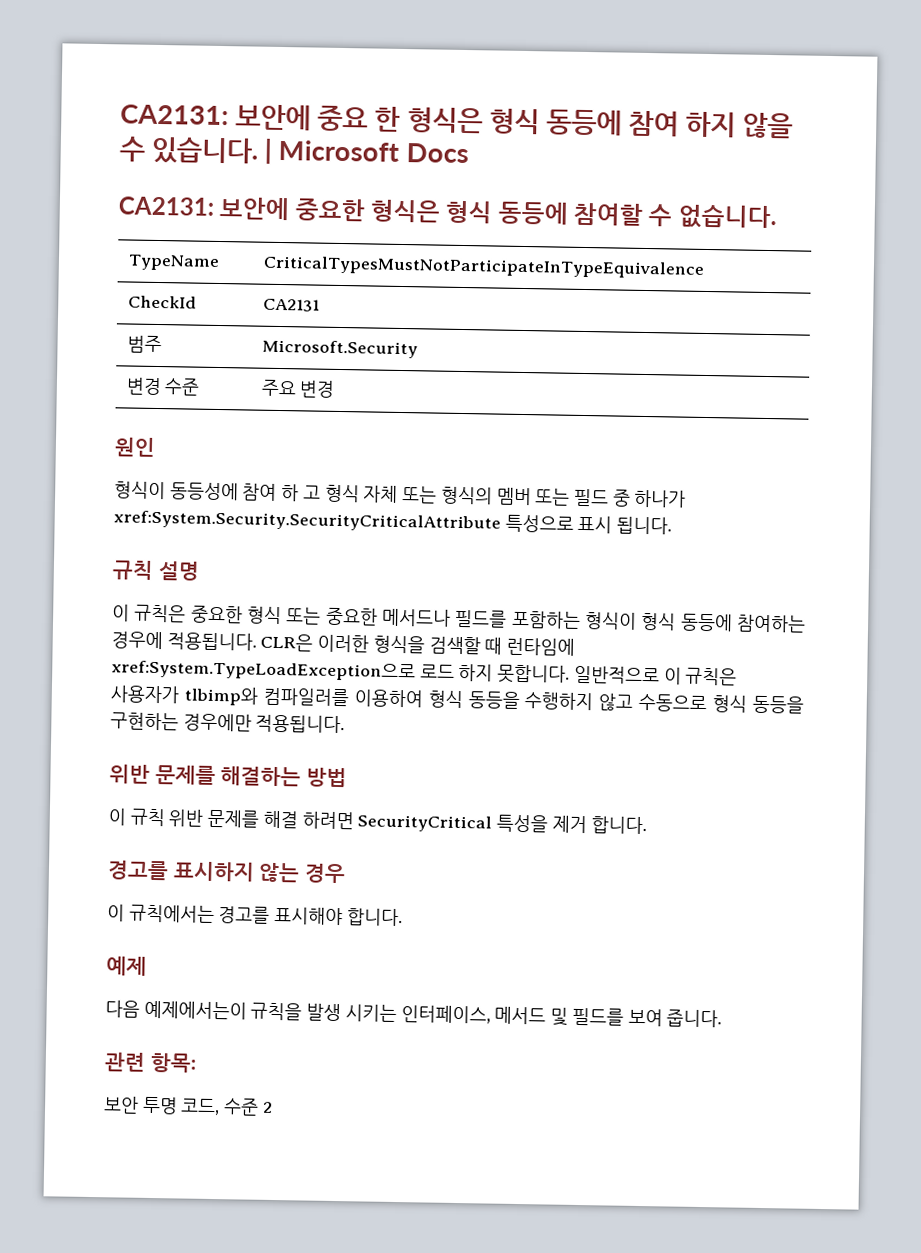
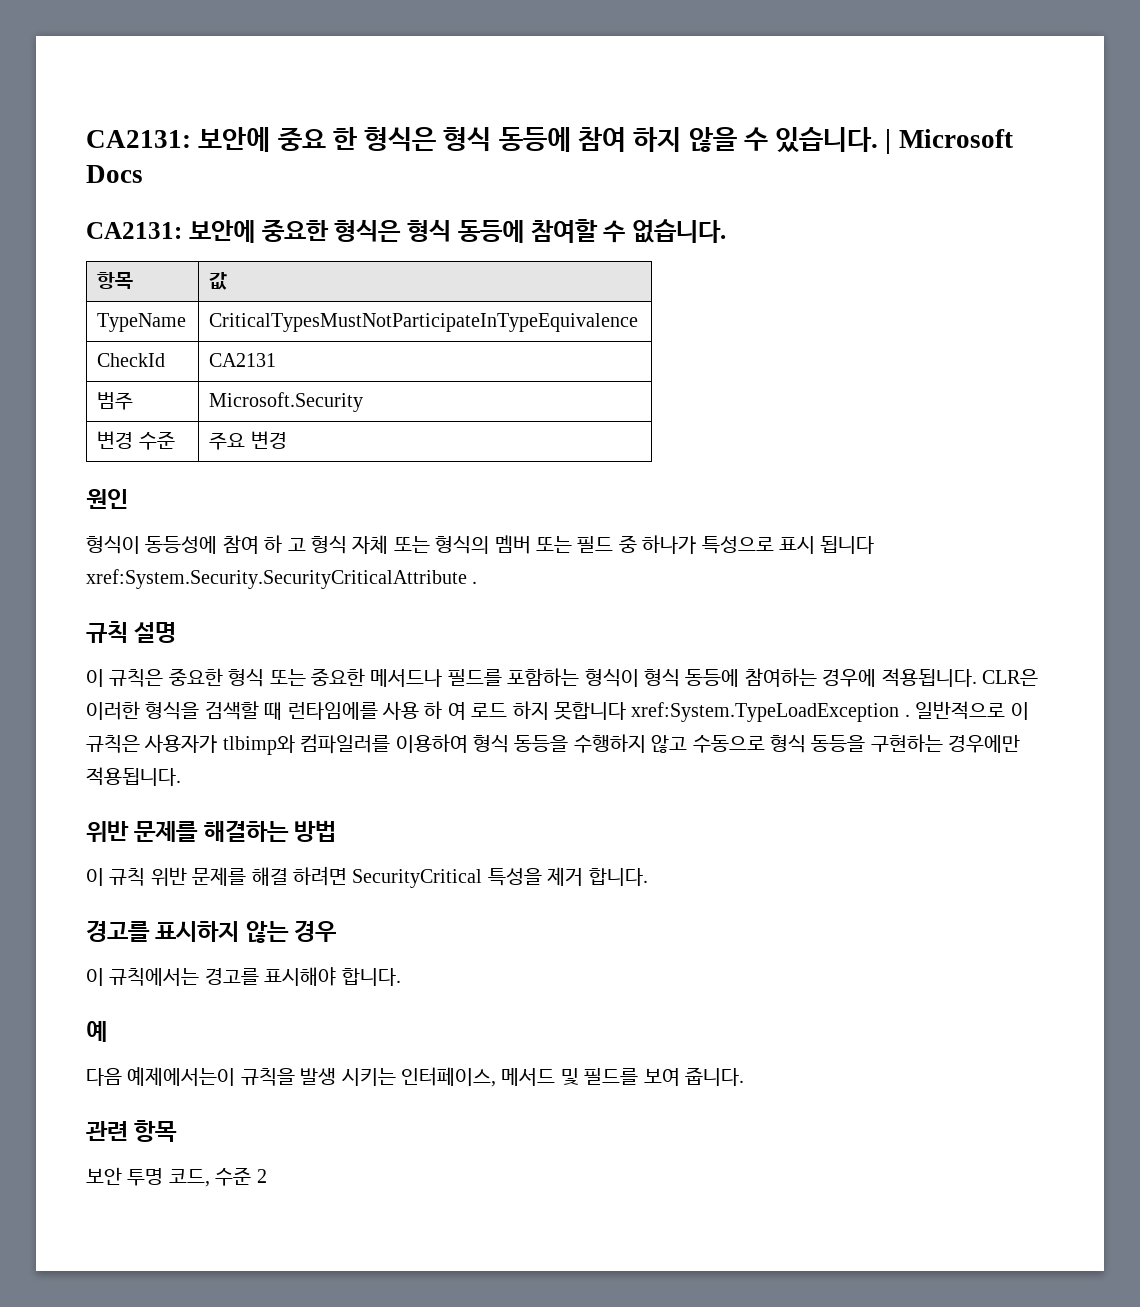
(777, 217) none -> [97,272,134,289] [209,272,228,290] // 항목 | 값
[113,510,501,533] xref:System.Security.SecurityCriticalAttribute -> (697, 544) none
[616,516,673,535] 됩니다. -> [820,536,875,554] [86,569,478,589] 됩니다 xref:System.Security.SecurityCriticalAttribute .
[506,637,576,656] [111,659,571,684] 런타임에 xref:System.TypeLoadException으로 로드 하지 못합니다. -> [287,701,910,722] 런타임에를 사용 하 여 로드 하지 못합니다 xref:System.TypeLoadException .
[106,956,147,976] 예제 -> [86,1021,107,1042] 예
[149,1052,196,1073] 항목: -> [134,1120,178,1142] 항목

